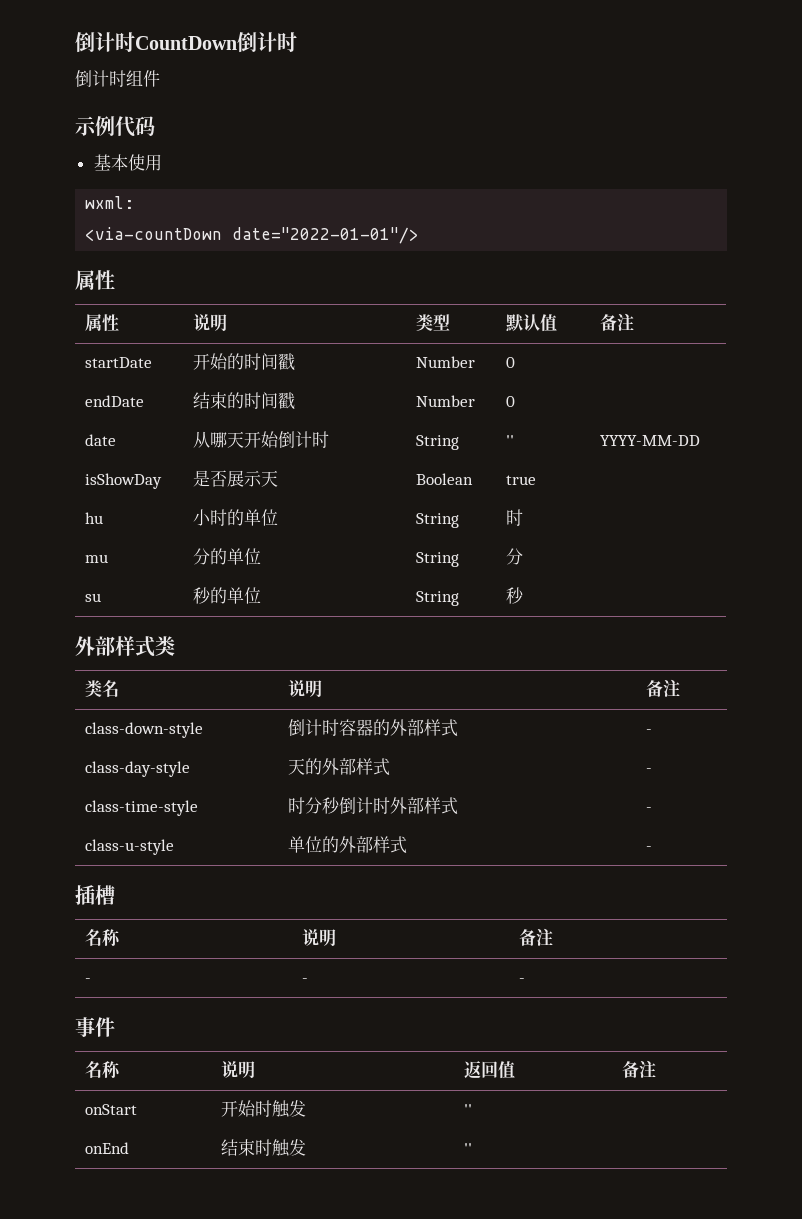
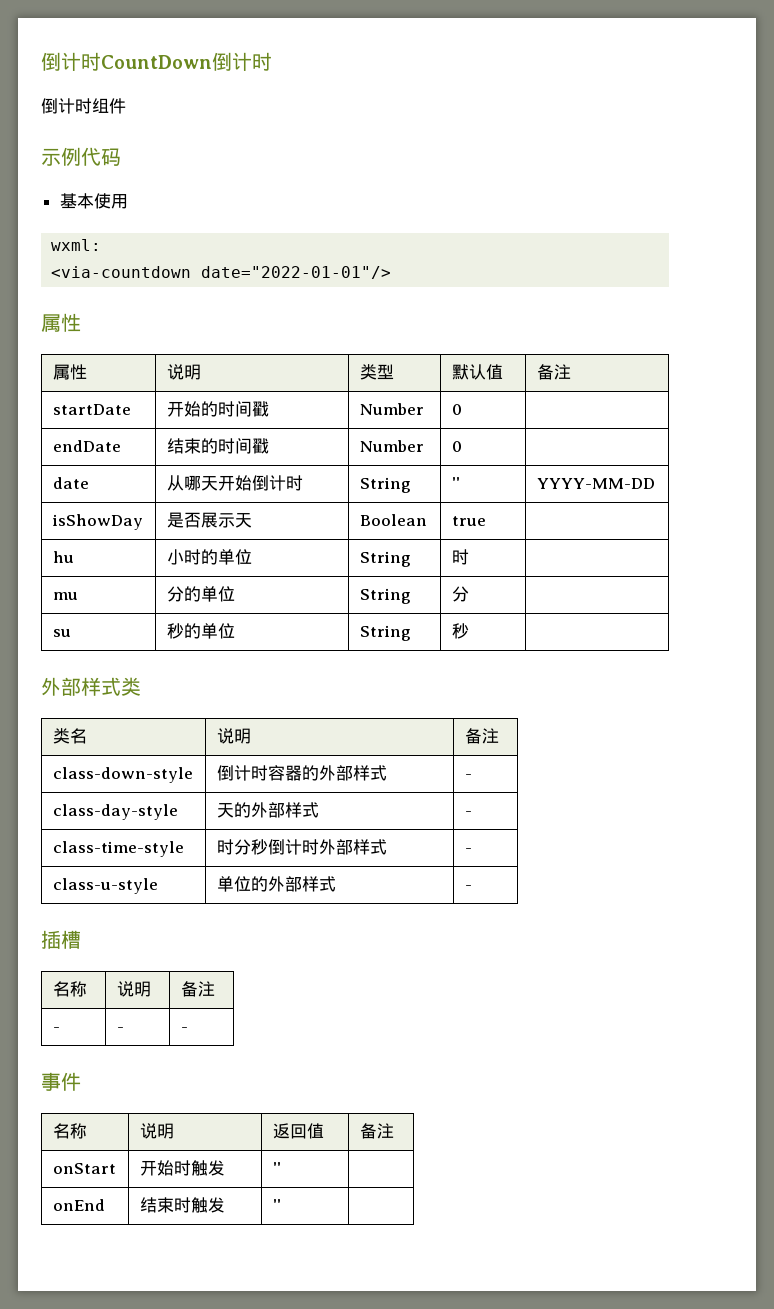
[85,227,223,241] <via-countDown -> [51,266,192,278] <via-countdown

